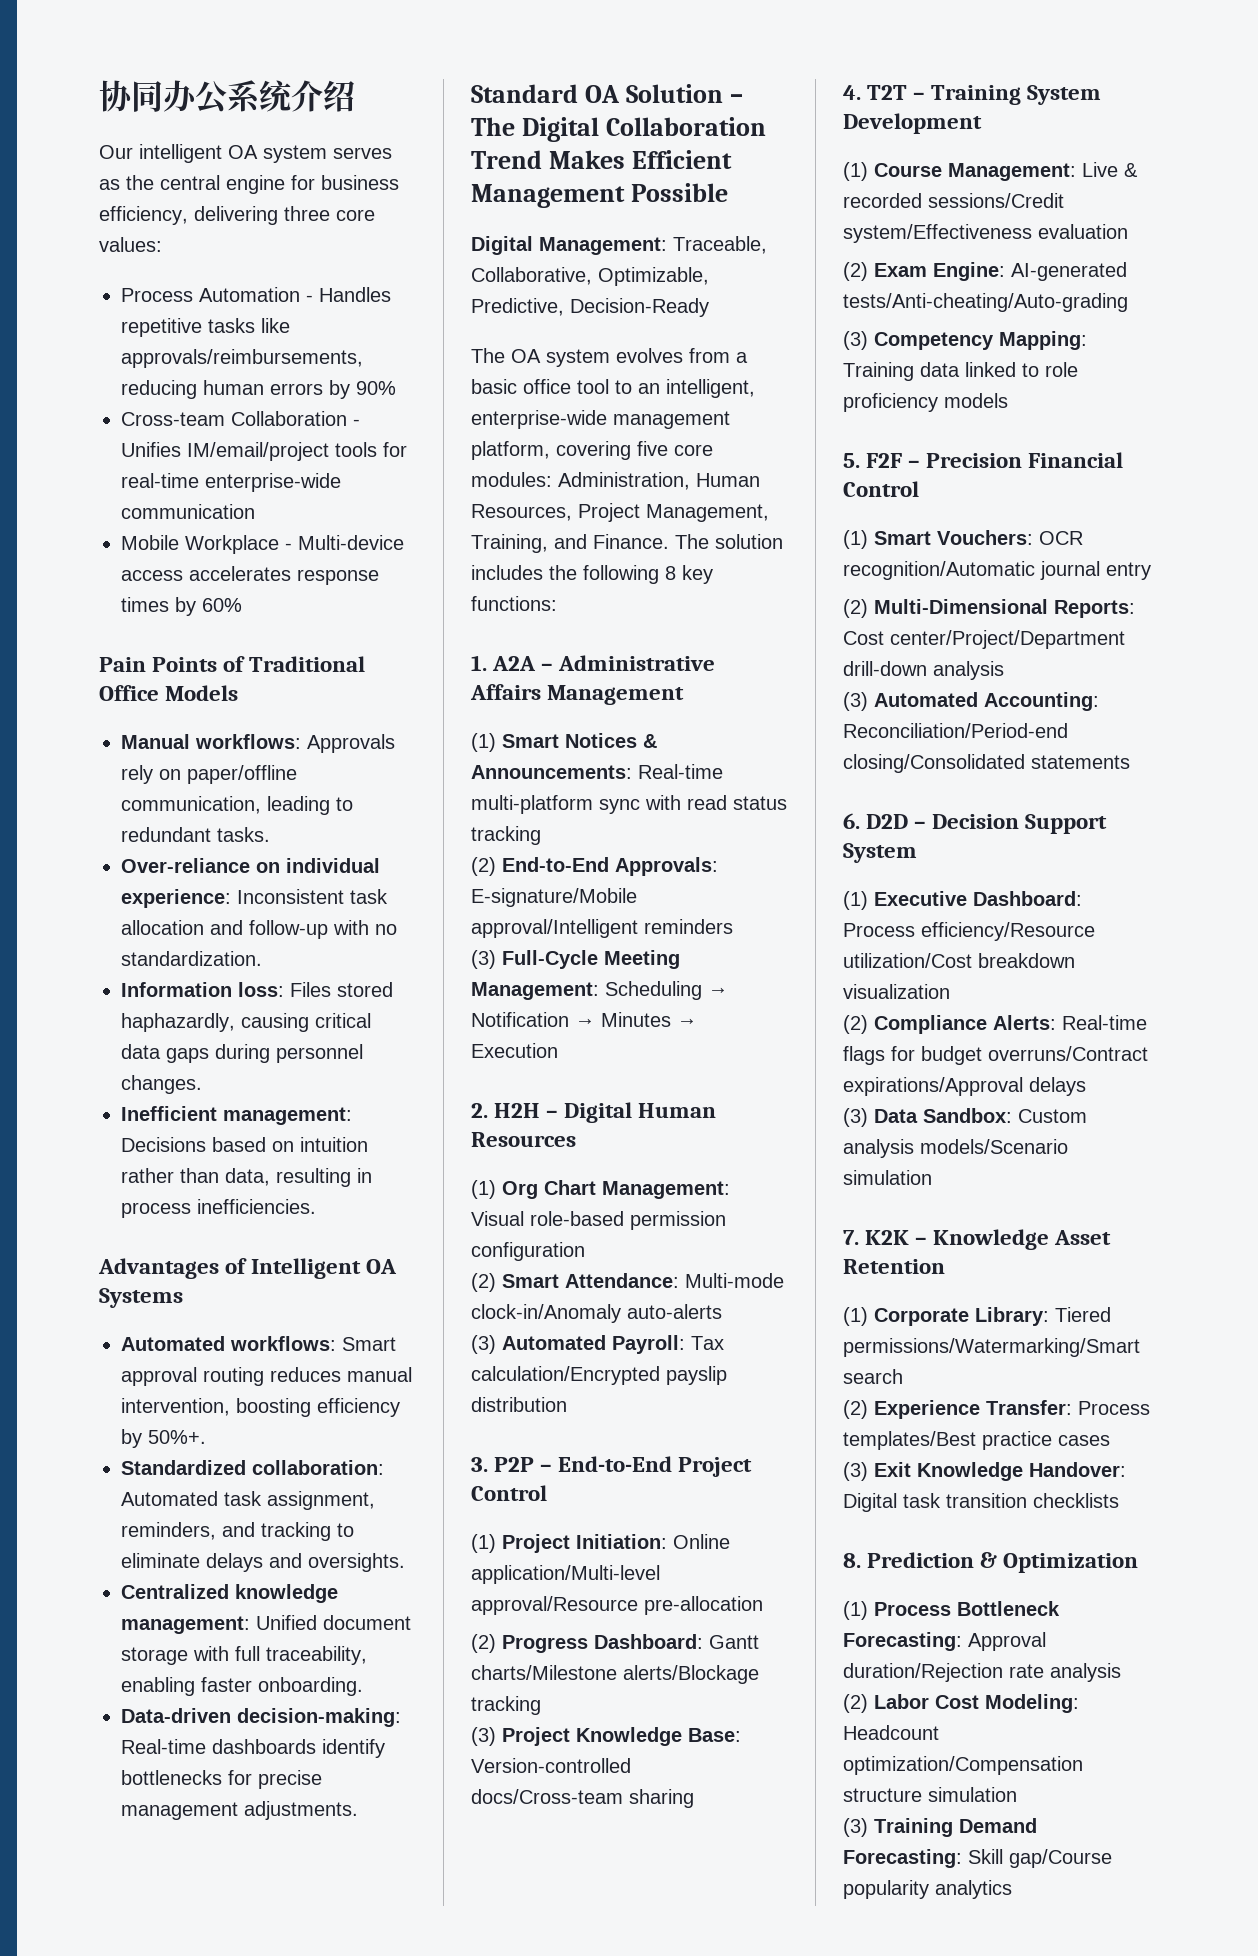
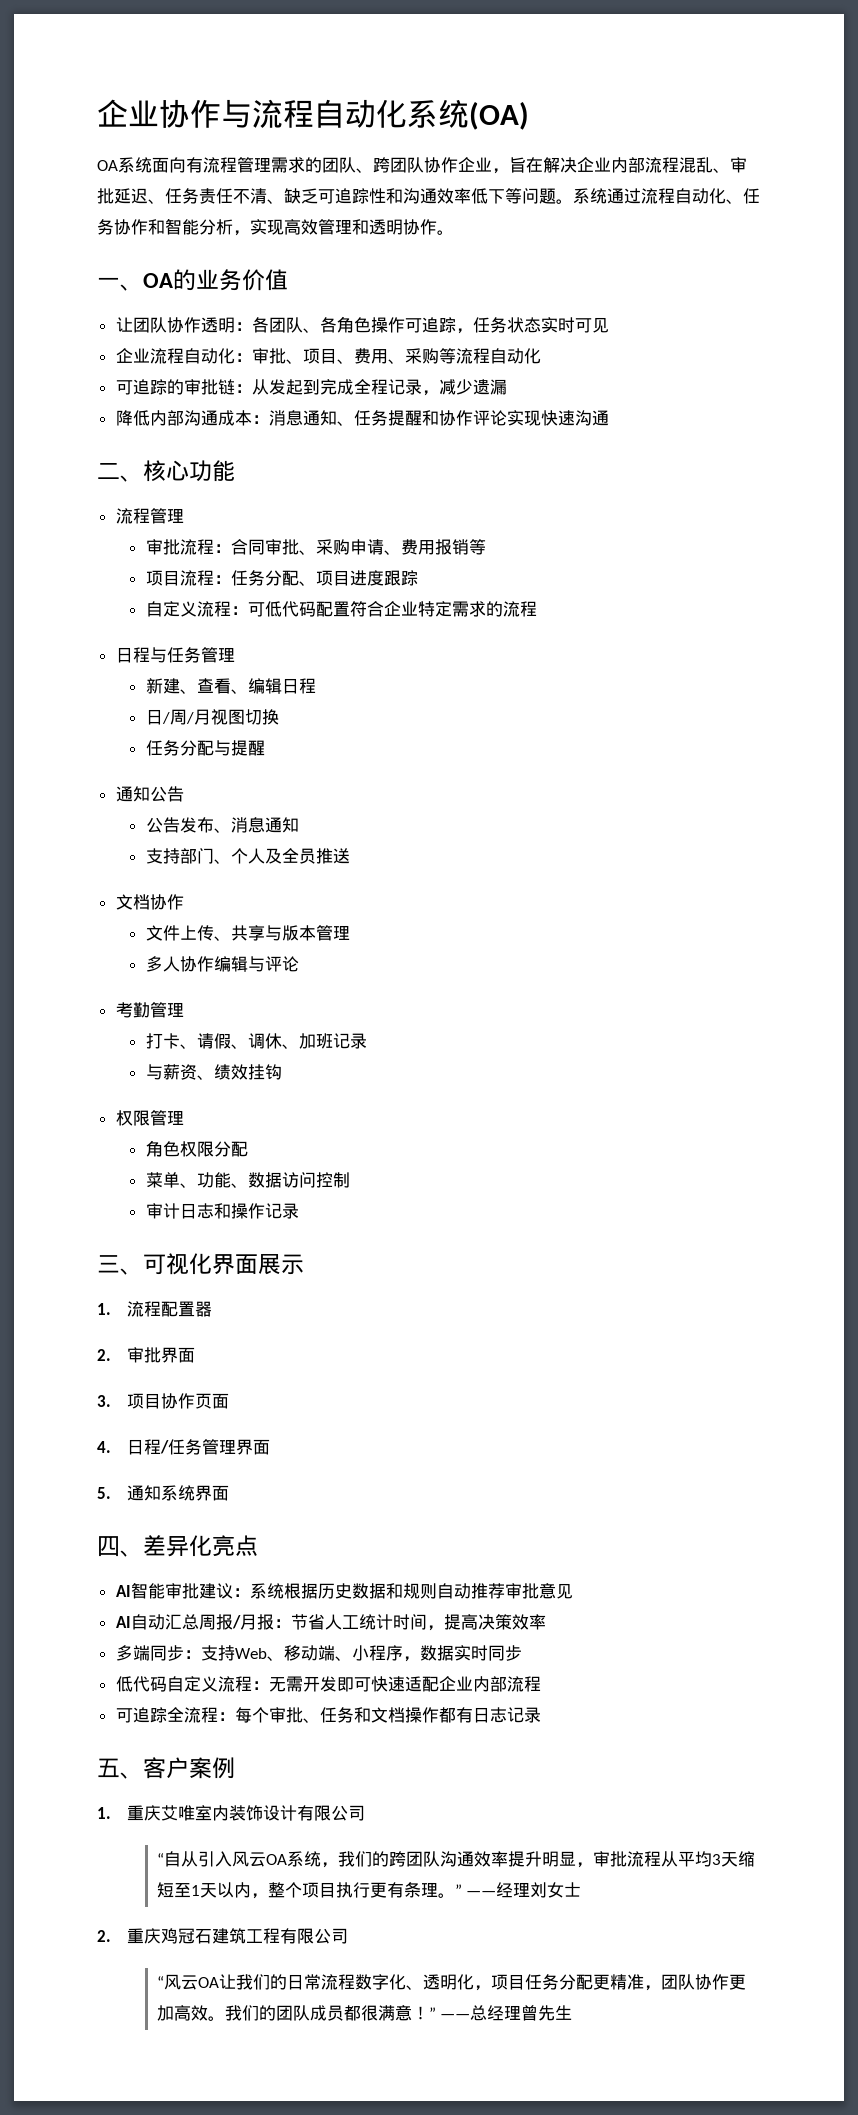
[99,80,355,115] [99,144,392,163] [99,175,399,194] [99,206,375,225] [99,237,162,252] [121,287,391,302] [121,318,290,337] [121,349,363,368] [121,380,396,399] [121,411,360,426] [121,442,407,461] [121,473,341,492] [121,504,255,519] [121,535,404,554] [121,566,379,585] [121,597,242,616] [99,656,366,672] [99,685,239,701] [121,734,395,753] [121,765,297,784] [121,796,353,815] [121,827,270,842] [121,858,380,873] [121,889,388,908] [121,920,397,939] [121,951,262,966] [121,982,393,997] [121,1013,371,1032] [121,1044,363,1063] [121,1075,202,1094] [121,1106,352,1125] [121,1137,368,1152] [121,1168,372,1187] [121,1199,316,1218] [98,1258,398,1279] [99,1288,183,1308] [121,1336,396,1351] [121,1367,412,1386] [121,1398,400,1417] [121,1429,206,1448] [121,1460,384,1475] [121,1491,375,1510] [121,1522,354,1541] [121,1553,405,1572] [121,1584,338,1603] [121,1615,411,1634] [121,1646,367,1665] [121,1677,363,1696] [121,1708,401,1727] [121,1739,385,1758] [121,1770,322,1789] [121,1801,358,1820] [471,84,743,103] [471,117,766,142] [471,150,732,169] [471,183,728,208] [471,236,767,255] [471,267,709,286] [471,298,709,317] [471,348,748,367] [471,379,755,398] [471,410,730,429] [471,441,713,460] [471,472,760,490] [471,503,769,522] [471,534,783,553] [471,565,713,584] [471,596,557,611] [471,655,716,671] [470,684,685,705] [471,733,657,752] [471,764,723,779] [471,795,787,814] [471,826,541,845] [471,857,718,876] [471,888,637,907] [471,919,733,938] [471,950,680,969] [471,981,728,1000] [471,1012,697,1027] [471,1043,558,1058] [471,1102,717,1123] [471,1132,576,1147] [471,1180,730,1199] [471,1211,726,1230] [471,1242,585,1261] [471,1273,784,1292] [471,1304,722,1323] [471,1335,724,1354] [471,1366,727,1385] [471,1397,567,1412] [471,1456,753,1477] [471,1485,547,1501] [471,1534,730,1553] [471,1565,660,1584] [471,1596,763,1615] [471,1634,759,1653] [471,1665,759,1684] [471,1696,541,1715] [471,1727,741,1746] [471,1758,631,1773] [471,1789,694,1808] [843,85,1102,105] [843,113,982,134] [843,162,1138,181] [843,193,1064,208] [843,224,1128,243] [843,262,1127,281] [843,293,1128,312] [843,331,1087,350] [843,362,1078,381] [843,393,1008,412] [843,452,1124,468] [843,481,919,497] [843,530,1083,549] [843,561,1151,580] [843,599,1135,618] [843,630,1125,649] [843,661,1004,680] [843,692,1099,711] [843,723,1068,738] [843,754,1130,773] [843,813,1108,834] [843,843,917,863] [843,891,1082,910] [843,922,1095,941] [843,953,1075,968] [843,984,950,999] [843,1015,1147,1034] [843,1046,1148,1065] [843,1077,1086,1096] [843,1108,1087,1127] [843,1139,1068,1158] [843,1170,932,1185] [843,1229,1112,1250] [843,1259,945,1274] [843,1307,1111,1326] [843,1338,1140,1357] [843,1369,903,1384] [843,1400,1150,1419] [843,1431,1110,1450] [843,1462,1126,1481] [843,1493,1119,1512] [843,1552,1139,1573] [843,1601,1060,1620] [843,1632,1046,1651] [843,1663,1121,1682] [843,1694,1079,1713] [843,1725,939,1740] [843,1756,1083,1775] [843,1787,1017,1802] [843,1818,1037,1837] [843,1849,1112,1868] [843,1880,1012,1899] 协同办公系统介绍 // Our intelligent OA system serves as the central engine for business efficiency, delivering three core values: // Process Automation - Handles repetitive tasks like approvals/reimbursements, reducing human errors by 90% // Cross-team Collaboration - Unifies IM/email/project tools for real-time enterprise-wide communication // Mobile Workplace - Multi-device access accelerates response times by 60% // Pain Points of Traditional Office Models // Manual workflows: Approvals rely on paper/offline communication, leading to redundant tasks. // Over-reliance on individual experience: Inconsistent task allocation and follow-up with no standardization. // Information loss: Files stored haphazardly, causing critical data gaps during personnel changes. // Inefficient management: Decisions based on intuition rather than data, resulting in process inefficiencies. // Advantages of Intelligent OA Systems // Automated workflows: Smart approval routing reduces manual intervention, boosting efficiency by 50%+. // Standardized collaboration: Automated task assignment, reminders, and tracking to eliminate delays and oversights. // Centralized knowledge management: Unified document storage with full traceability, enabling faster onboarding. // Data-driven decision-making: Real-time dashboards identify bottlenecks for precise management adjustments. // Standard OA Solution – The Digital Collaboration Trend Makes Efficient Management Possible // Digital Management: Traceable, Collaborative, Optimizable, Predictive, Decision-Ready // The OA system evolves from a basic office tool to an intelligent, enterprise-wide management platform, covering five core modules: Administration, Human Resources, Project Management, Training, and Finance. The solution includes the following 8 key functions: // 1. A2A – Administrative Affairs Management // (1) Smart Notices & Announcements: Real-time multi-platform sync with read status tracking // (2) End-to-End Approvals: E-signature/Mobile approval/Intelligent reminders // (3) Full-Cycle Meeting Management: Scheduling → Notification → Minutes → Execution // 2. H2H – Digital Human Resources // (1) Org Chart Management: Visual role-based permission configuration // (2) Smart Attendance: Multi-mode clock-in/Anomaly auto-alerts // (3) Automated Payroll: Tax calculation/Encrypted payslip distribution // 3. P2P – End-to-End Project Control // (1) Project Initiation: Online application/Multi-level approval/Resource pre-allocation // (2) Progress Dashboard: Gantt charts/Milestone alerts/Blockage tracking // (3) Project Knowledge Base: Version-controlled docs/Cross-team sharing // 4. T2T – Training System Development // (1) Course Management: Live & recorded sessions/Credit system/Effectiveness evaluation // (2) Exam Engine: AI-generated tests/Anti-cheating/Auto-grading // (3) Competency Mapping: Training data linked to role proficiency models // 5. F2F – Precision Financial Control // (1) Smart Vouchers: OCR recognition/Automatic journal entry // (2) Multi-Dimensional Reports: Cost center/Project/Department drill-down analysis // (3) Automated Accounting: Reconciliation/Period-end closing/Consolidated statements // 6. D2D – Decision Support System // (1) Executive Dashboard: Process efficiency/Resource utilization/Cost breakdown visualization // (2) Compliance Alerts: Real-time flags for budget overruns/Contract expirations/Approval delays // (3) Data Sandbox: Custom analysis models/Scenario simulation // 7. K2K – Knowledge Asset Retention // (1) Corporate Library: Tiered permissions/Watermarking/Smart search // (2) Experience Transfer: Process templates/Best practice cases // (3) Exit Knowledge Handover: Digital task transition checklists // 8. Prediction & Optimization // (1) Process Bottleneck Forecasting: Approval duration/Rejection rate analysis // (2) Labor Cost Modeling: Headcount optimization/Compensation structure simulation // (3) Training Demand Forecasting: Skill gap/Course popularity analytics -> [97,99,529,130] [97,157,747,174] [97,188,760,204] [97,218,454,236] [97,269,288,291] [115,316,609,334] [115,348,541,364] [115,379,507,396] [115,410,609,426] [97,460,235,482] [115,508,184,524] [145,539,486,555] [145,570,418,586] [145,601,537,617] [115,647,235,663] [145,678,316,694] [145,709,279,725] [145,740,265,756] [115,786,184,802] [145,817,299,833] [145,848,350,864] [115,894,184,910] [145,925,350,941] [145,956,299,972] [115,1002,184,1018] [145,1033,367,1049] [145,1064,282,1080] [115,1110,184,1126] [145,1140,248,1157] [145,1172,350,1188] [145,1203,299,1219] [97,1253,304,1275] [97,1301,212,1317] [97,1347,195,1363] [97,1393,229,1409] [97,1439,270,1455] [97,1485,229,1501] [97,1535,258,1557] [115,1582,573,1599] [115,1614,546,1631] [115,1645,522,1662] [115,1676,541,1692] [115,1707,541,1723] [97,1757,235,1779] [97,1805,365,1821] [156,1851,755,1868] [156,1882,582,1899] [97,1928,348,1944] [156,1974,746,1991] [156,2005,573,2021] 企业协作与流程自动化系统(OA) // OA系统面向有流程管理需求的团队、跨团队协作企业，旨在解决企业内部流程混乱、审批延迟、任务责任不清、缺乏可追踪性和沟通效率低下等问题。系统通过流程自动化、任务协作和智能分析，实现高效管理和透明协作。 // 一、OA的业务价值 // 让团队协作透明：各团队、各角色操作可追踪，任务状态实时可见 // 企业流程自动化：审批、项目、费用、采购等流程自动化 // 可追踪的审批链：从发起到完成全程记录，减少遗漏 // 降低内部沟通成本：消息通知、任务提醒和协作评论实现快速沟通 // 二、核心功能 // 流程管理 // 审批流程：合同审批、采购申请、费用报销等 // 项目流程：任务分配、项目进度跟踪 // 自定义流程：可低代码配置符合企业特定需求的流程 // 日程与任务管理 // 新建、查看、编辑日程 // 日/周/月视图切换 // 任务分配与提醒 // 通知公告 // 公告发布、消息通知 // 支持部门、个人及全员推送 // 文档协作 // 文件上传、共享与版本管理 // 多人协作编辑与评论 // 考勤管理 // 打卡、请假、调休、加班记录 // 与薪资、绩效挂钩 // 权限管理 // 角色权限分配 // 菜单、功能、数据访问控制 // 审计日志和操作记录 // 三、可视化界面展示 // 1.流程配置器 // 2.审批界面 // 3.项目协作页面 // 4.日程/任务管理界面 // 5.通知系统界面 // 四、差异化亮点 // AI智能审批建议：系统根据历史数据和规则自动推荐审批意见 // AI自动汇总周报/月报：节省人工统计时间，提高决策效率 // 多端同步：支持Web、移动端、小程序，数据实时同步 // 低代码自定义流程：无需开发即可快速适配企业内部流程 // 可追踪全流程：每个审批、任务和文档操作都有日志记录 // 五、客户案例 // 1.重庆艾唯室内装饰设计有限公司 // “自从引入风云OA系统，我们的跨团队沟通效率提升明显，审批流程从平均3天缩短至1天以内，整个项目执行更有条理。” ——经理刘女士 // 2.重庆鸡冠石建筑工程有限公司 // “风云OA让我们的日常流程数字化、透明化，项目任务分配更精准，团队协作更加高效。我们的团队成员都很满意！” ——总经理曾先生

